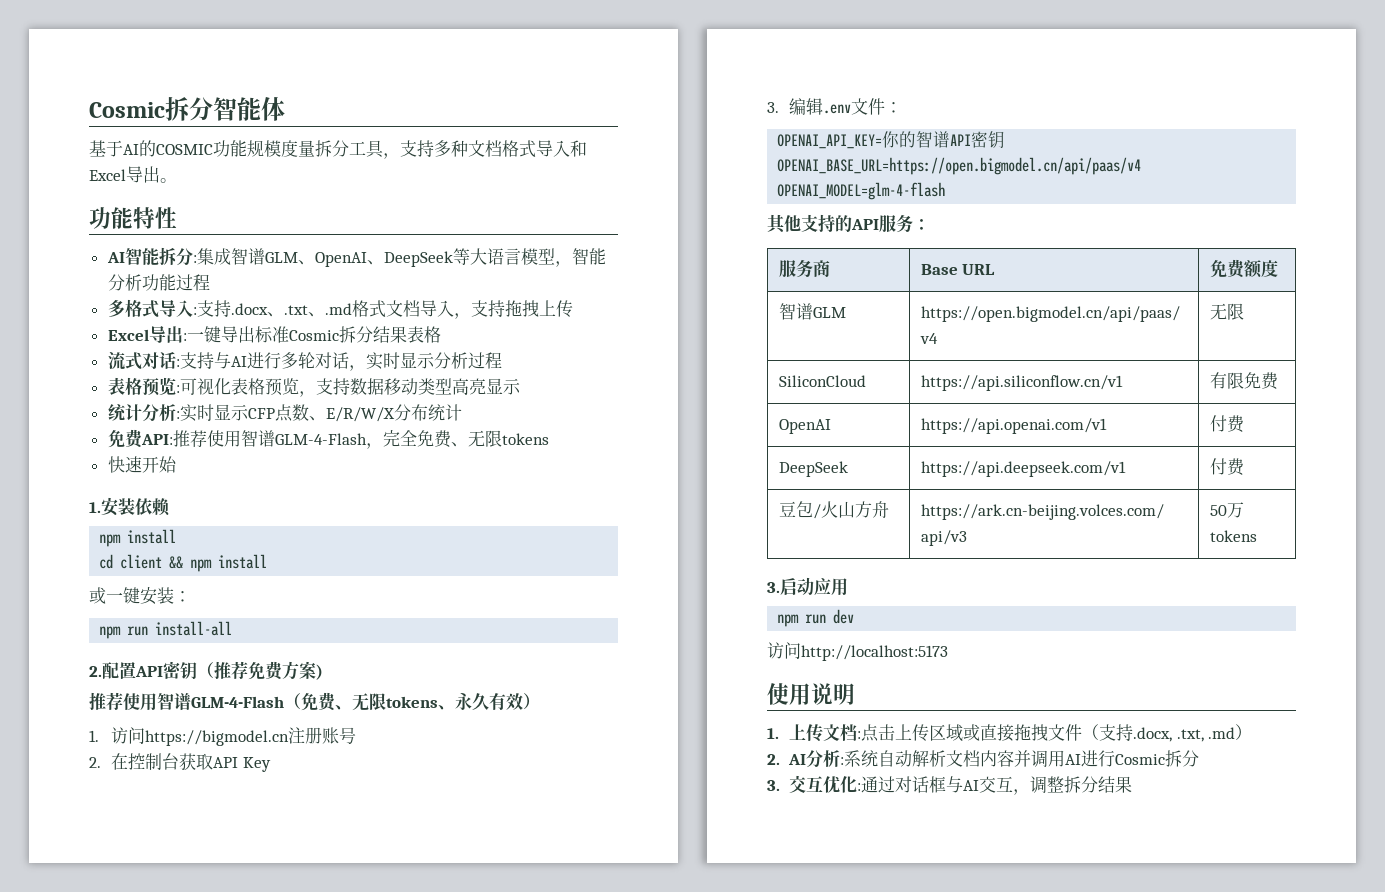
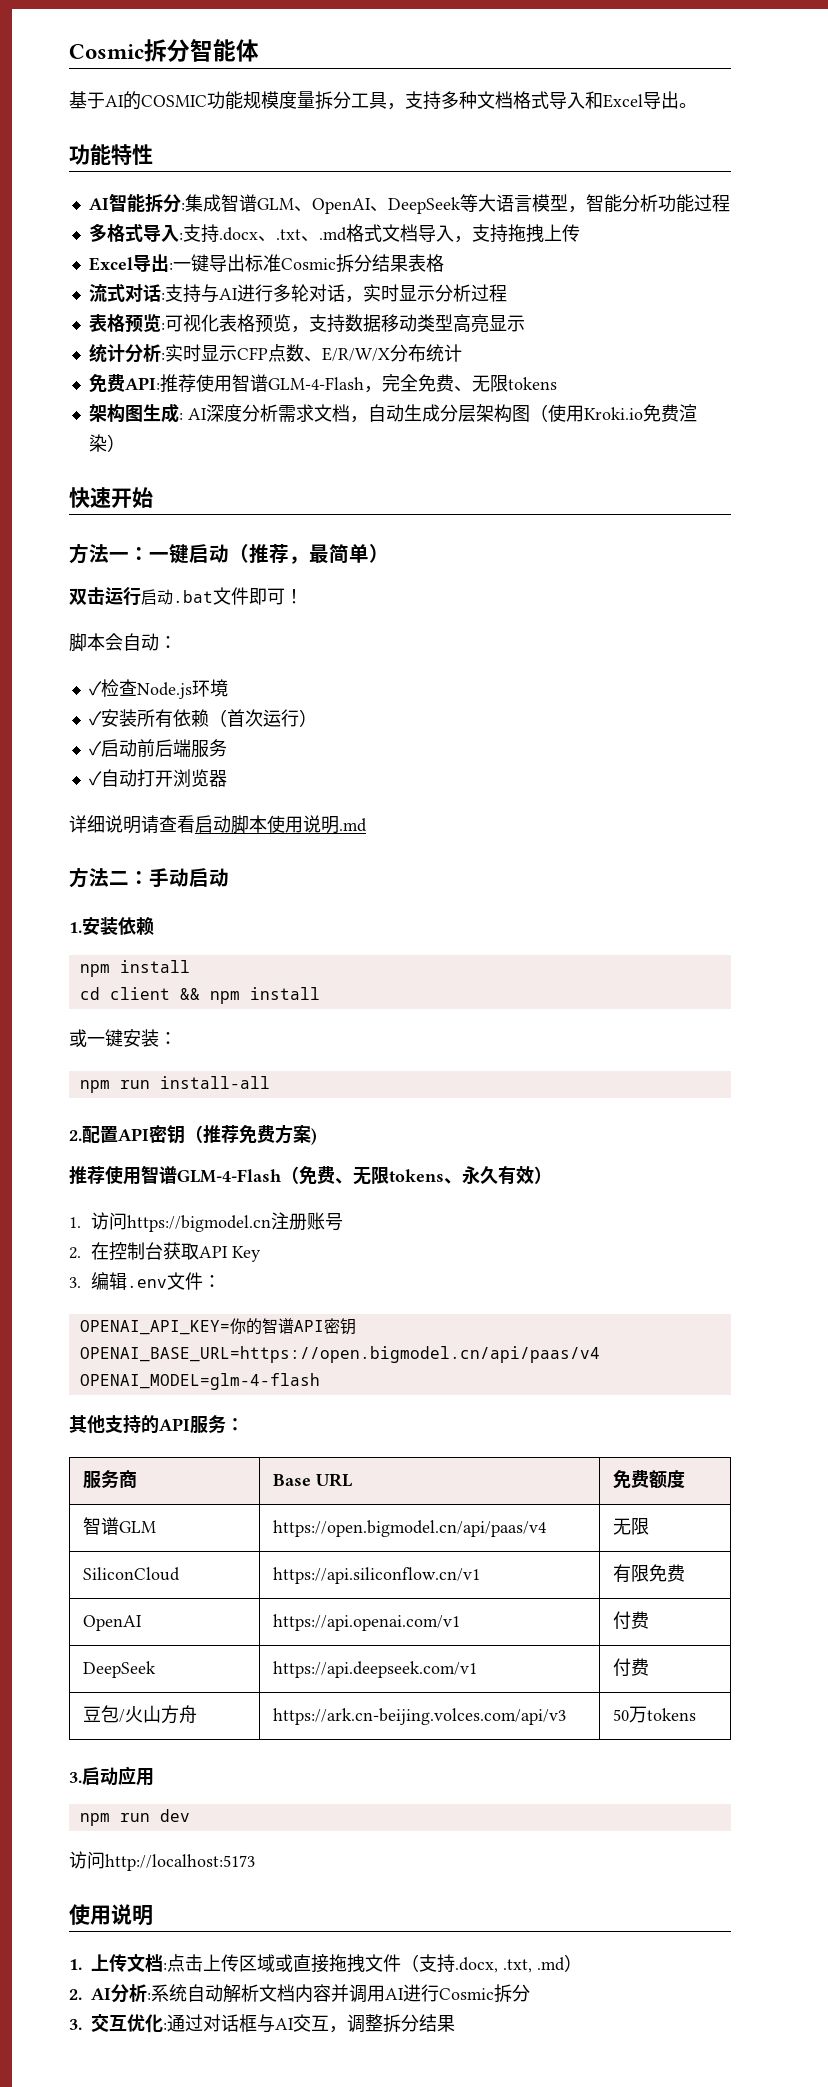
[107,456,177,473] 快速开始 -> [88,403,697,423] [88,434,125,452] [69,487,153,508] [69,543,389,564] [69,587,303,606] [69,633,177,652] [88,679,228,699] [88,709,317,728] [88,739,227,758] [88,769,227,787] [69,815,367,834] [69,867,229,888] 架构图生成: AI深度分析需求文档，自动生成分层架构图（使用Kroki.io免费渲染） // 快速开始 // 方法一：一键启动（推荐，最简单） // 双击运行启动.bat文件即可！ // 脚本会自动： // ✓检查Node.js环境 // ✓安装所有依赖（首次运行） // ✓启动前后端服务 // ✓自动打开浏览器 // 详细说明请查看启动脚本使用说明.md // 方法二：手动启动

